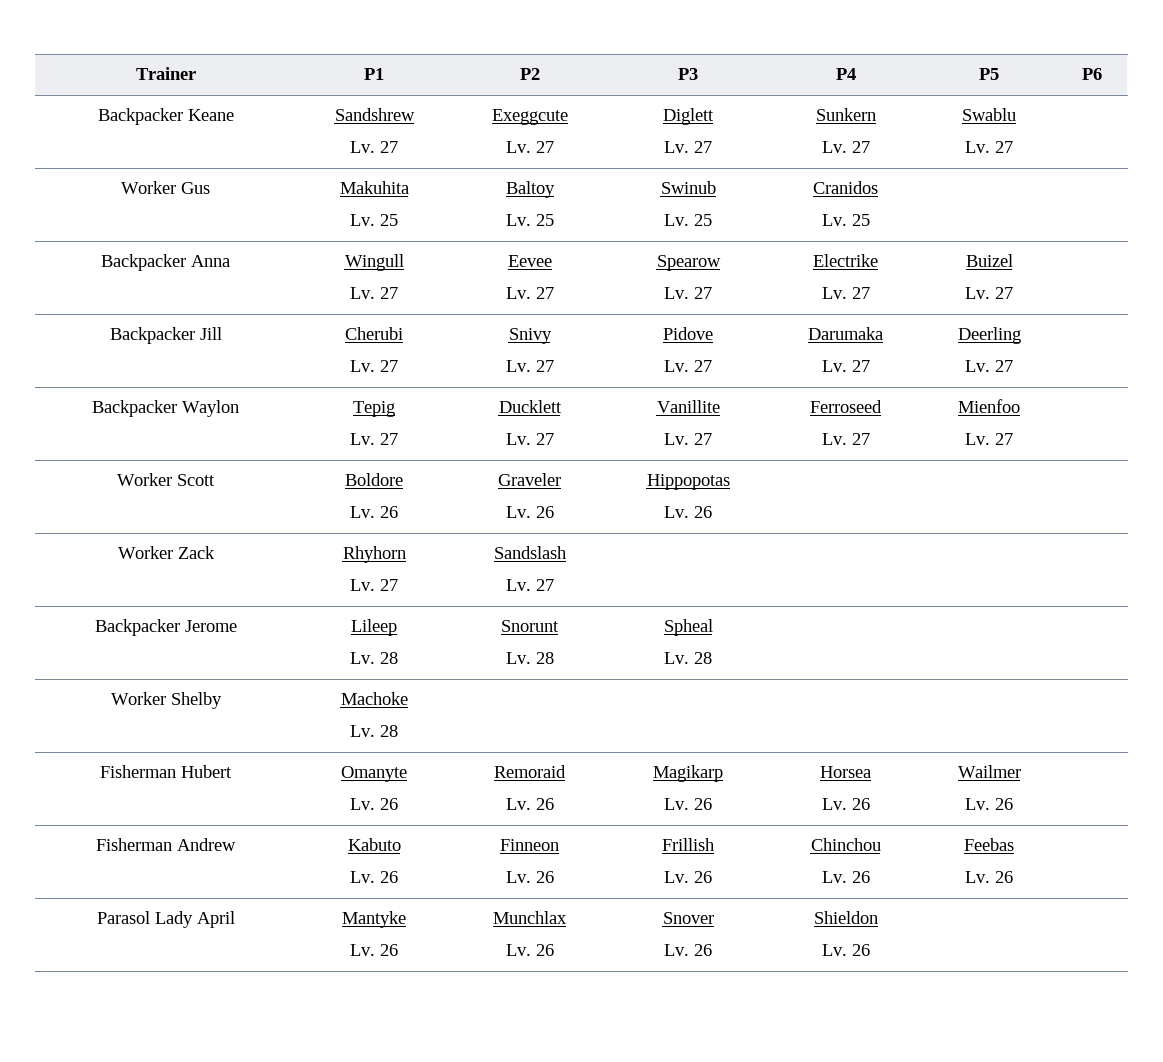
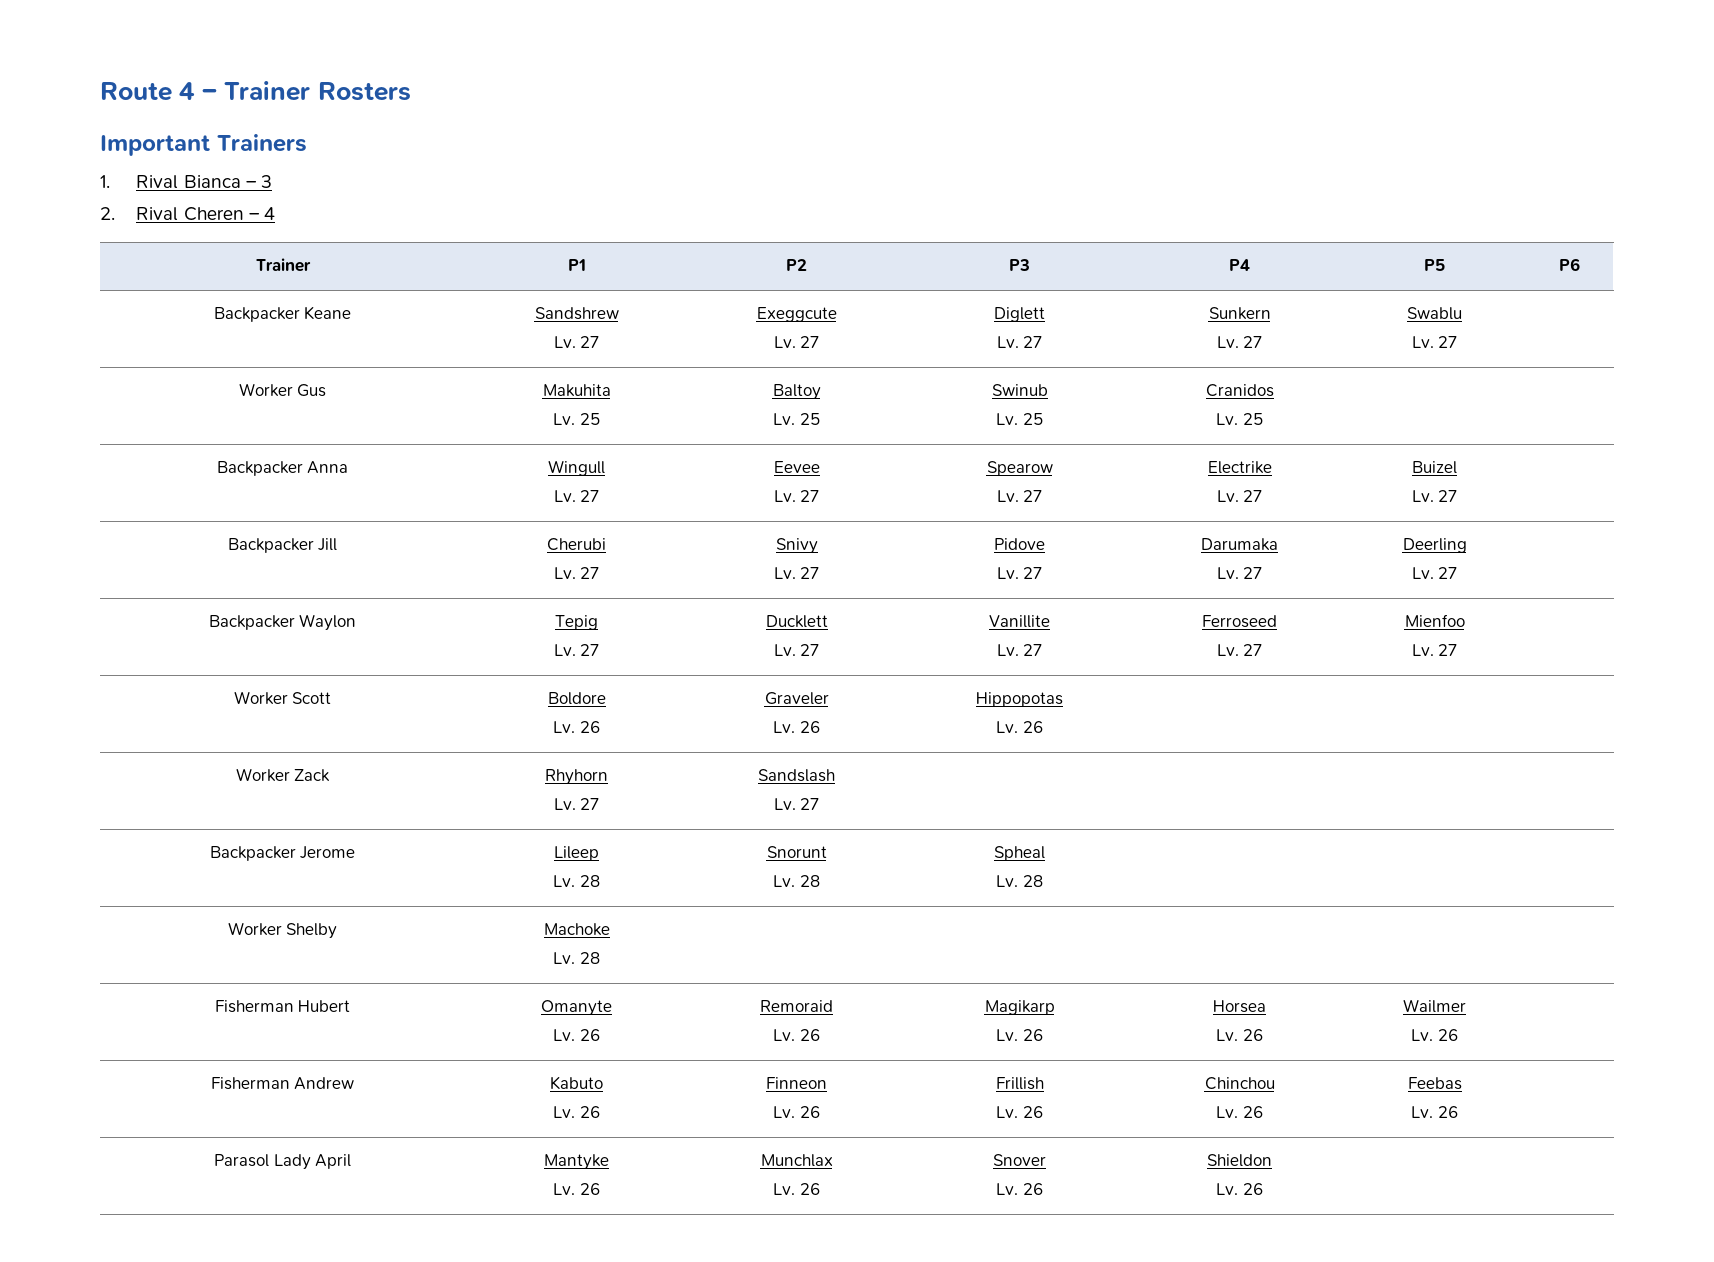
(135, 73) none -> [100,81,411,101] [100,134,307,156] [100,175,272,189] [100,207,275,221] Route 4 – Trainer Rosters // Important Trainers // 1. Rival Bianca – 3 // 2. Rival Cheren – 4 //

